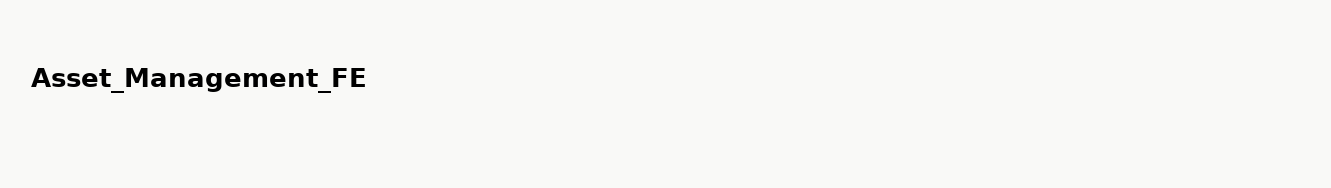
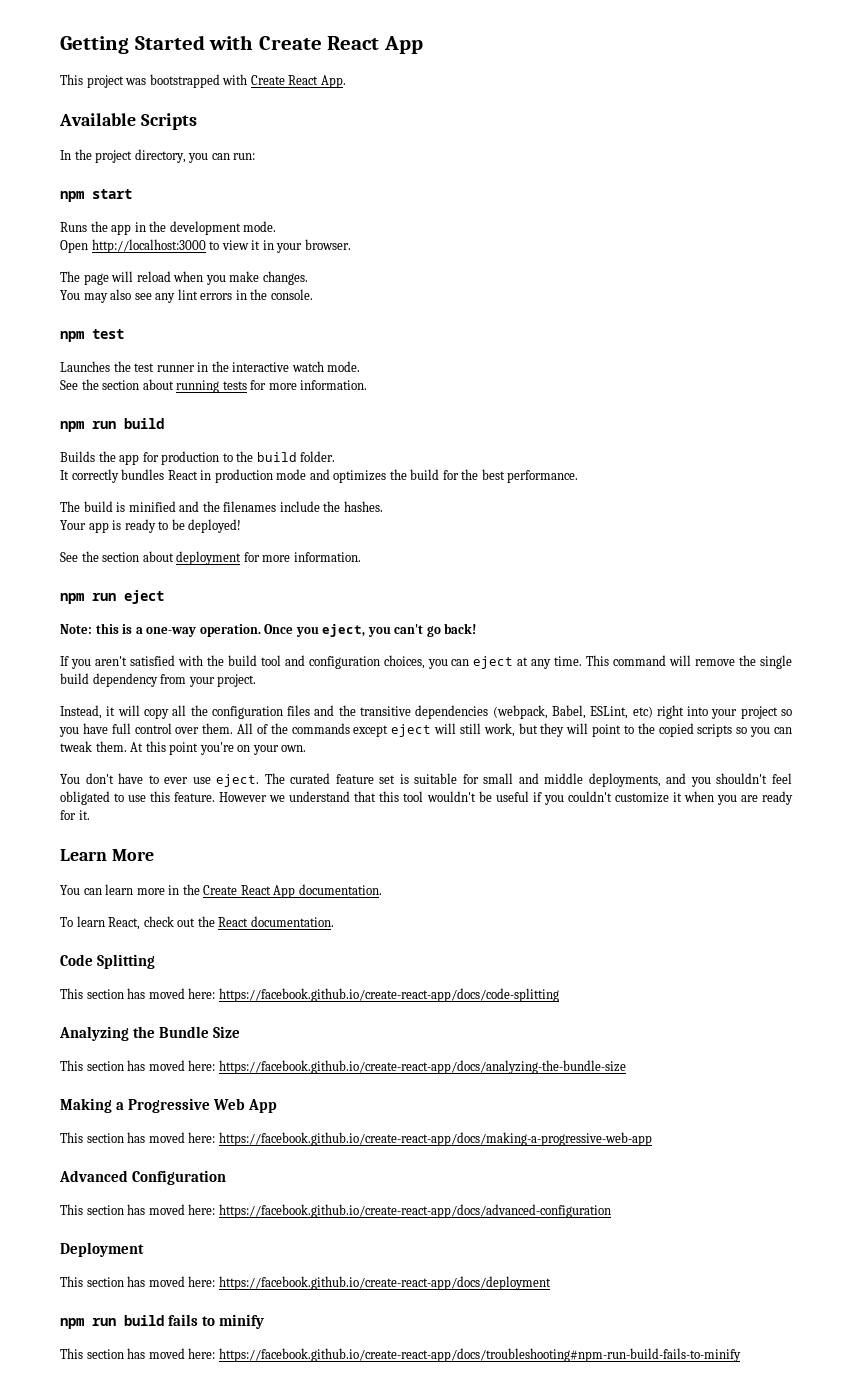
[31,68,367,93] Asset_Management_FE -> [60,35,423,54] [60,74,346,88] [59,113,197,130] [60,149,256,163] [60,189,132,202] [60,221,277,235] [60,239,351,253] [60,271,308,285] [60,289,313,303] [60,329,124,342] [60,361,361,372] [60,379,368,393] [60,418,164,432] [60,451,336,465] [60,469,579,483] [60,501,383,512] [60,519,242,533] [60,551,361,565] [60,590,164,604] [60,623,477,637] [60,655,793,669] [60,673,257,687] [60,705,792,719] [59,723,793,737] [60,741,307,755] [60,773,792,787] [60,791,793,805] [60,810,90,820] [60,849,154,861] [60,884,382,898] [60,916,334,930] [60,954,156,969] [60,988,559,1002] [59,1026,241,1041] [60,1060,626,1074] [60,1098,278,1113] [60,1132,652,1146] [59,1170,227,1185] [60,1204,611,1218] [60,1242,144,1257] [60,1276,551,1290] [60,1314,265,1329] [60,1348,741,1362] Getting Started with Create React App // This project was bootstrapped with Create React App. // Available Scripts // In the project directory, you can run: // npm start // Runs the app in the development mode. // Open http://localhost:3000 to view it in your browser. // The page will reload when you make changes. // You may also see any lint errors in the console. // npm test // Launches the test runner in the interactive watch mode. // See the section about running tests for more information. // npm run build // Builds the app for production to the build folder. // It correctly bundles React in production mode and optimizes the build for the best performance. // The build is minified and the filenames include the hashes. // Your app is ready to be deployed! // See the section about deployment for more information. // npm run eject // Note: this is a one-way operation. Once you eject, you can't go back! // If you aren't satisfied with the build tool and configuration choices, you can eject at any time. This command will remove the single build dependency from your project. // Instead, it will copy all the configuration files and the transitive dependencies (webpack, Babel, ESLint, etc) right into your project so you have full control over them. All of the commands except eject will still work, but they will point to the copied scripts so you can tweak them. At this point you're on your own. // You don't have to ever use eject. The curated feature set is suitable for small and middle deployments, and you shouldn't feel obligated to use this feature. However we understand that this tool wouldn't be useful if you couldn't customize it when you are ready for it. // Learn More // You can learn more in the Create React App documentation. // To learn React, check out the React documentation. // Code Splitting // This section has moved here: https://facebook.github.io/create-react-app/docs/code-splitting // Analyzing the Bundle Size // This section has moved here: https://facebook.github.io/create-react-app/docs/analyzing-the-bundle-size // Making a Progressive Web App // This section has moved here: https://facebook.github.io/create-react-app/docs/making-a-progressive-web-app // Advanced Configuration // This section has moved here: https://facebook.github.io/create-react-app/docs/advanced-configuration // Deployment // This section has moved here: https://facebook.github.io/create-react-app/docs/deployment // npm run build fails to minify // This section has moved here: https://facebook.github.io/create-react-app/docs/troubleshooting#npm-run-build-fails-to-minify

